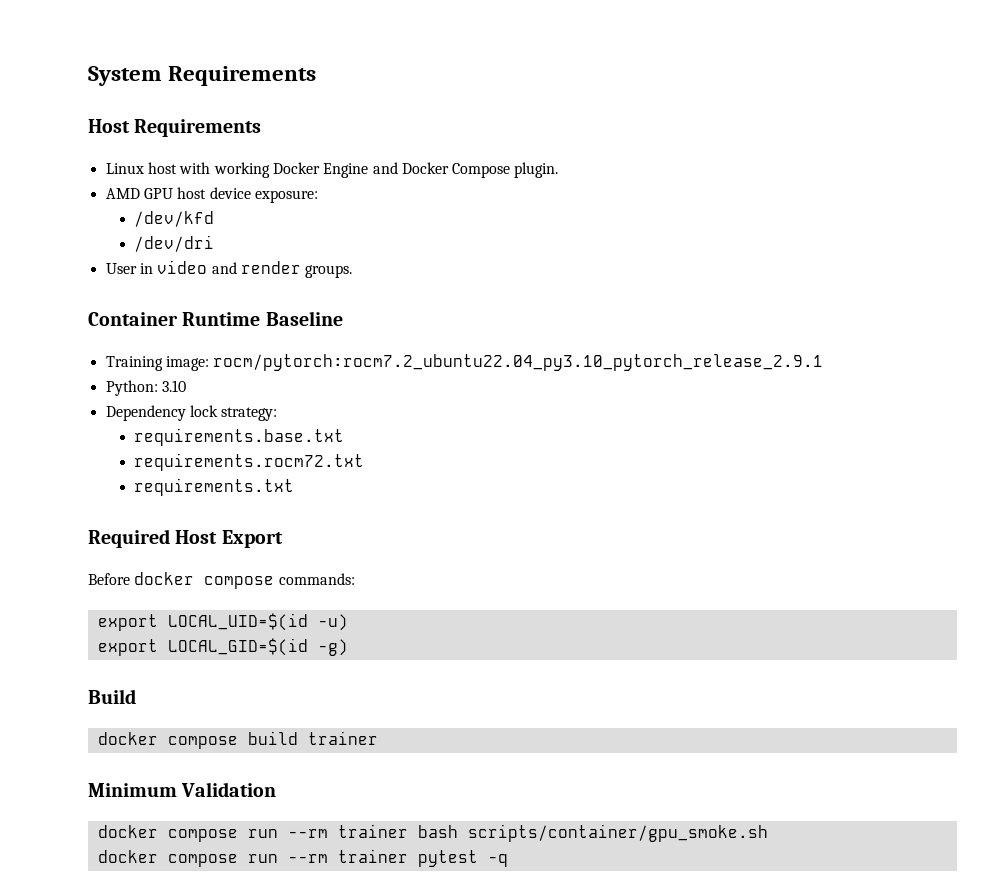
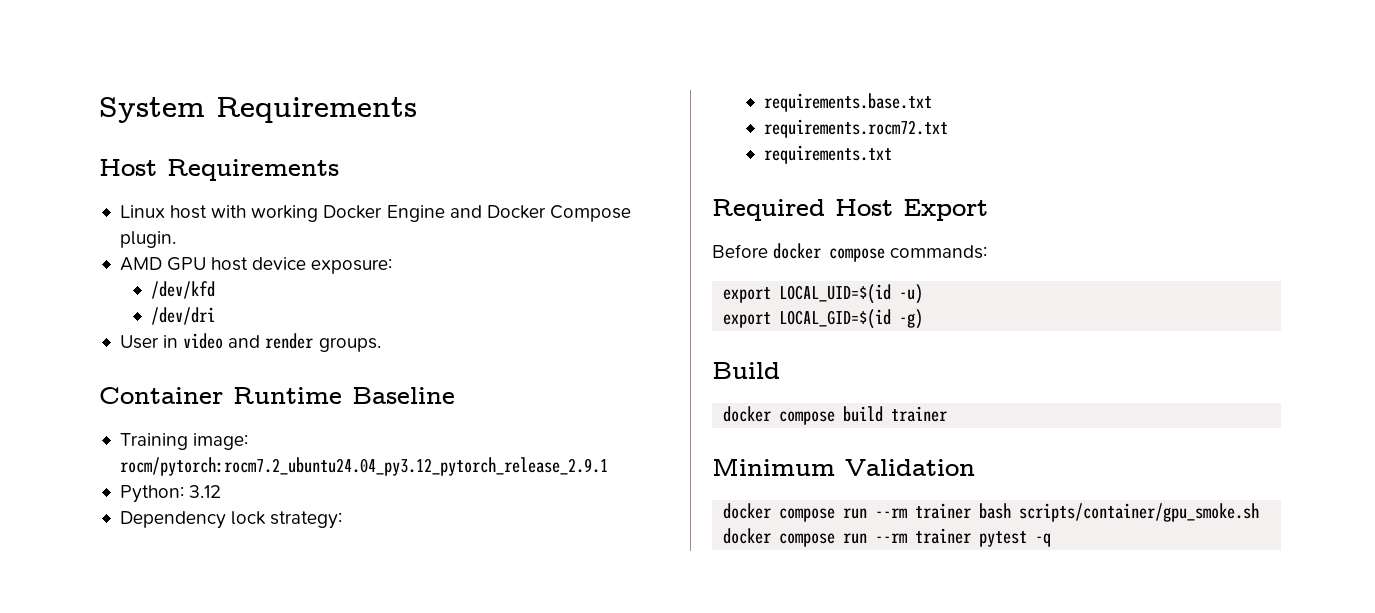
[213,354,824,371] rocm/pytorch:rocm7.2_ubuntu22.04_py3.10_pytorch_release_2.9.1 -> [119,457,608,476] rocm/pytorch:rocm7.2_ubuntu24.04_py3.12_pytorch_release_2.9.1
[161,380,186,392] 3.10 -> [189,485,222,498] 3.12

